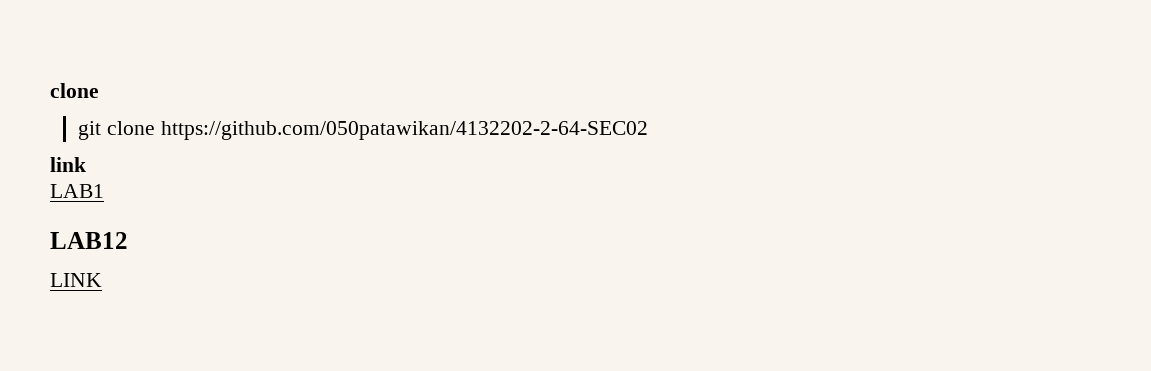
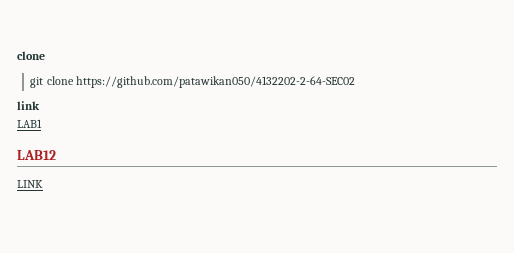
[160,121,648,140] https://github.com/050patawikan/4132202-2-64-SEC02 -> [75,76,355,88] https://github.com/patawikan050/4132202-2-64-SEC02

